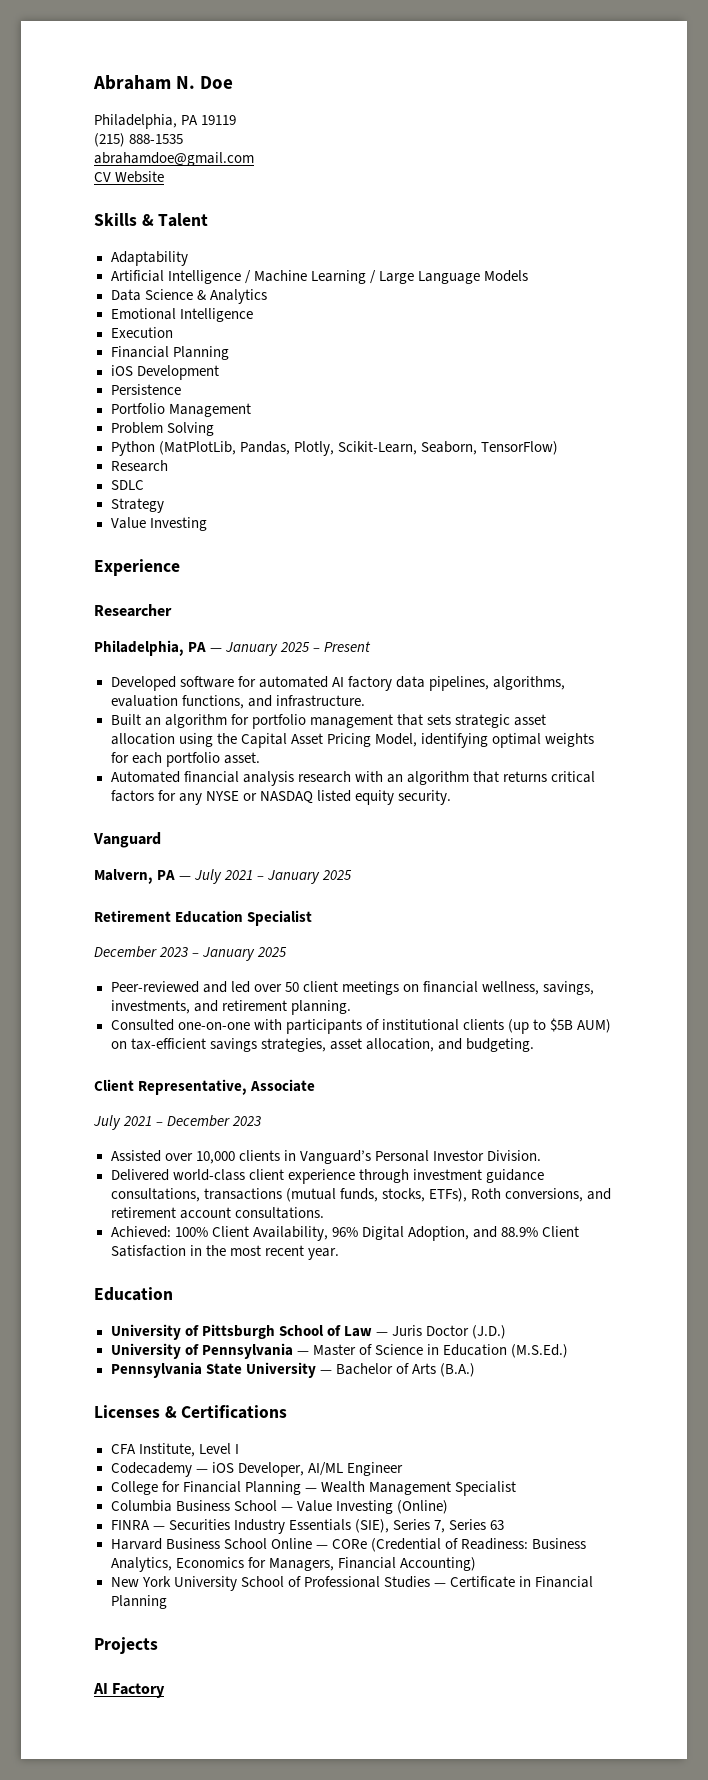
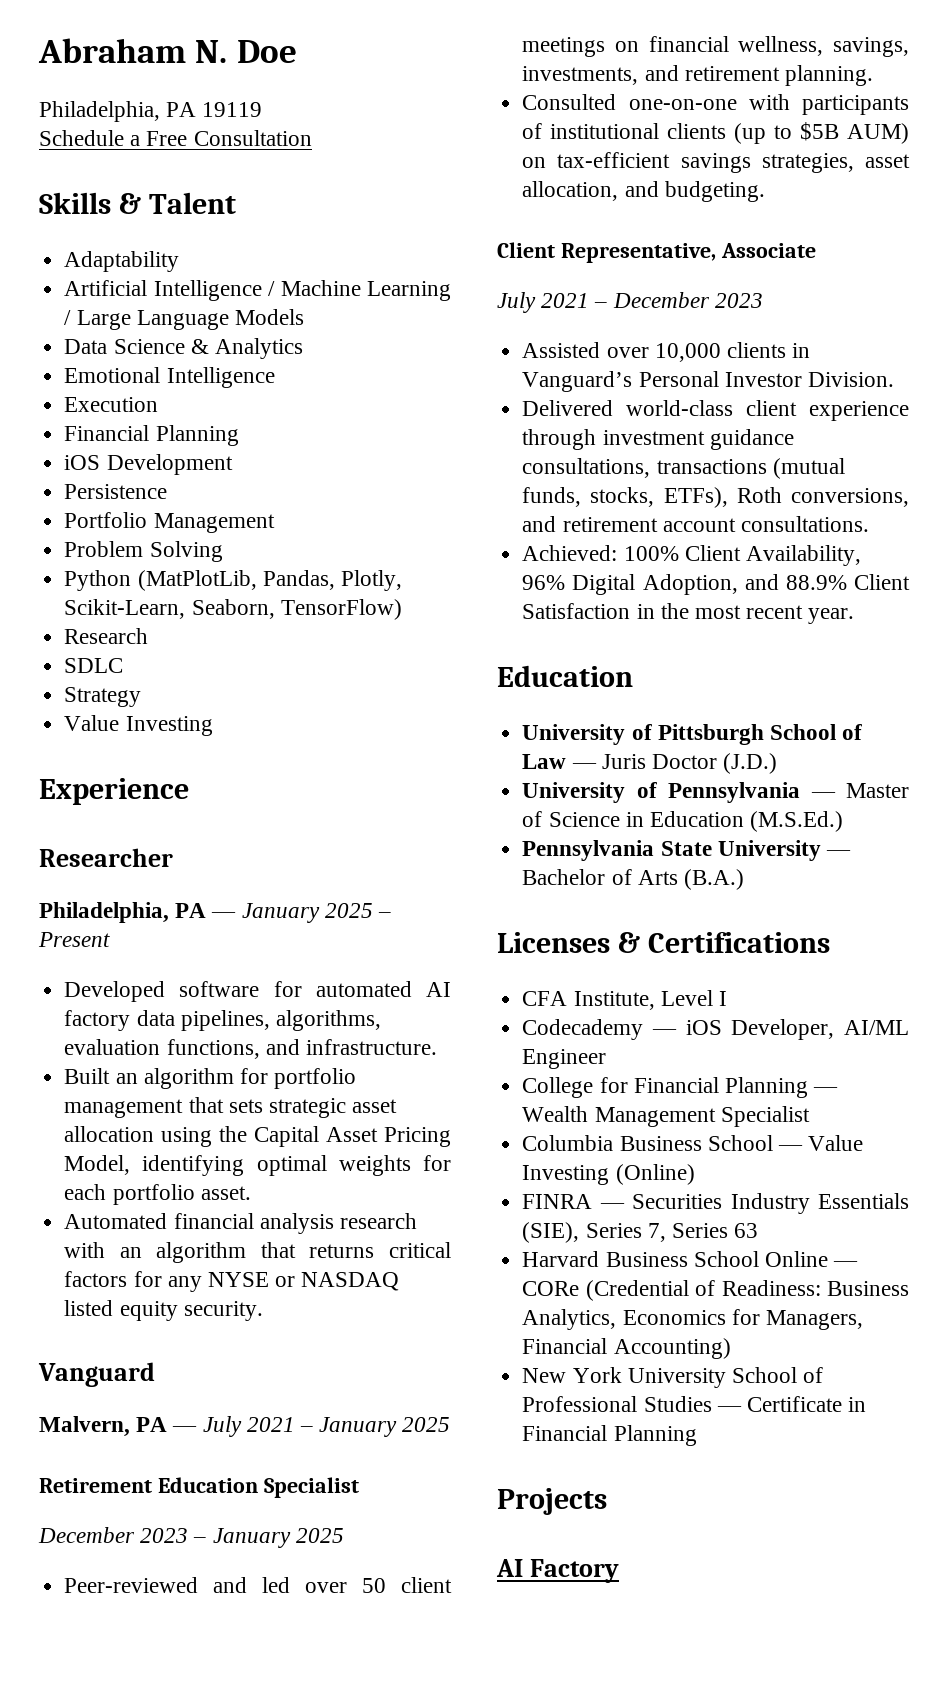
[94,133,184,147] [94,152,254,166] [94,171,165,183] (215) 888-1535 // abrahamdoe@gmail.com // CV Website -> [39,130,312,146] Schedule a Free Consultation

